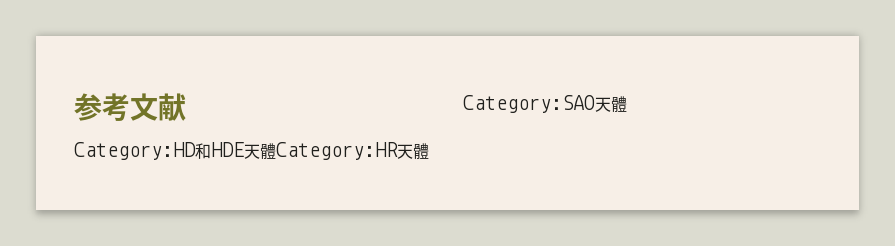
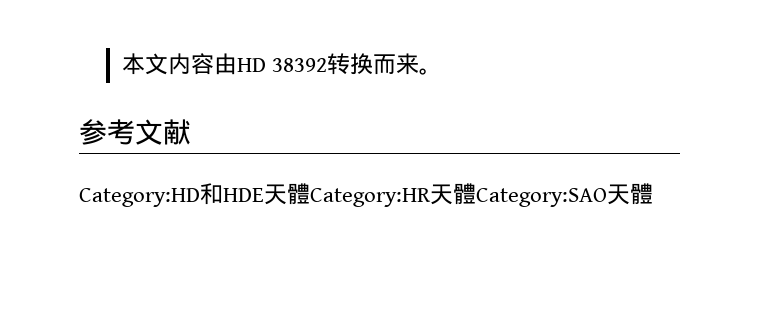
(74, 107) none -> [122,53,443,75] 本文内容由HD 38392转换而来。 //

